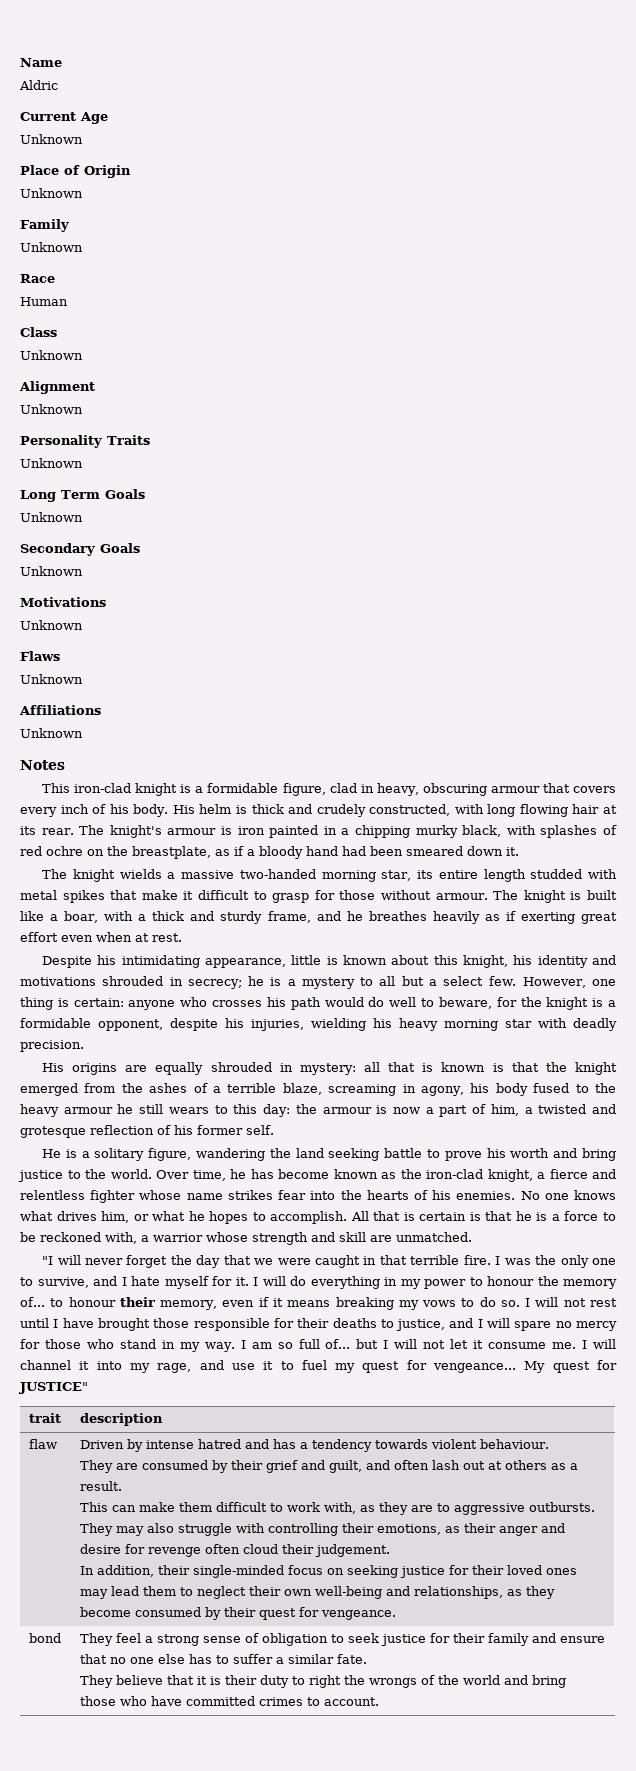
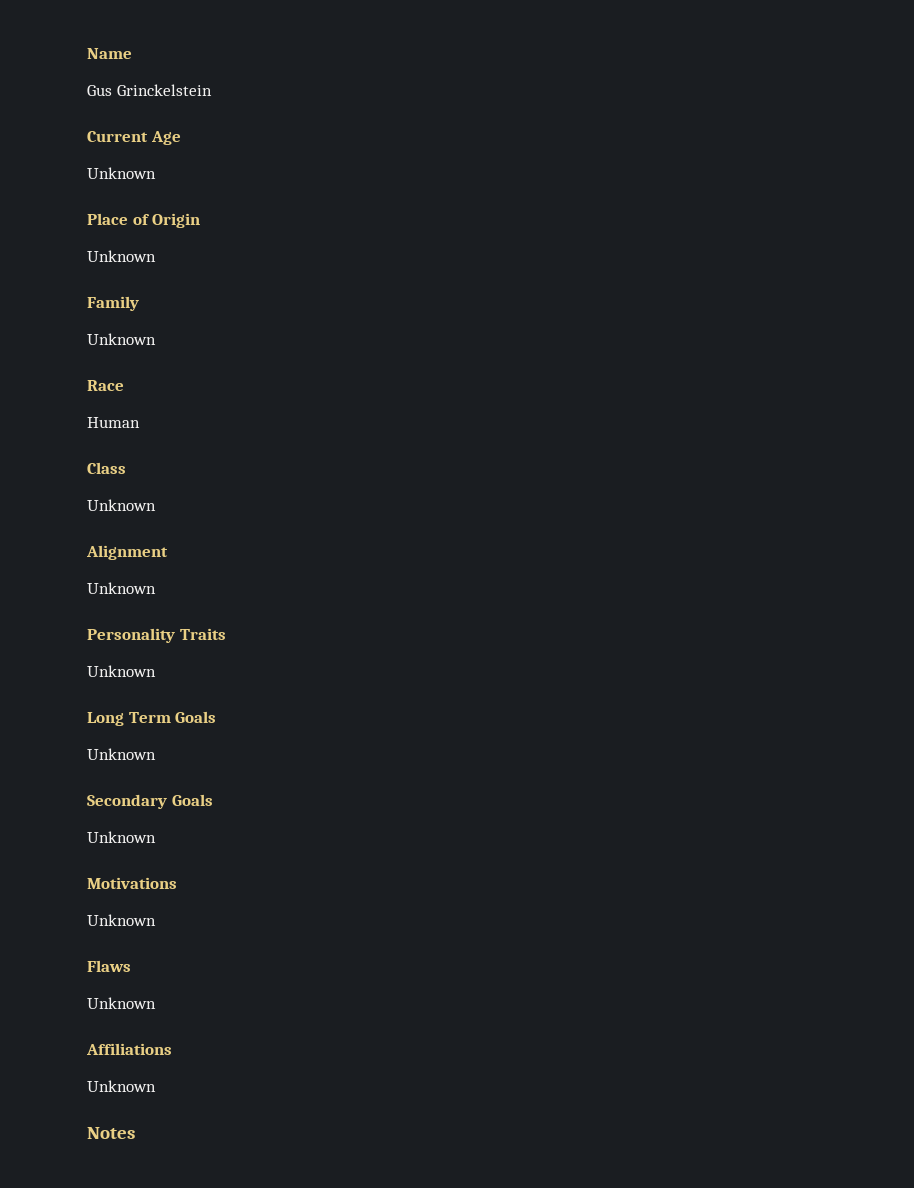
[19,80,58,90] Aldric -> [87,84,212,96] Gus Grinckelstein
[42,783,616,796] [20,804,617,817] [20,825,618,838] [20,846,519,859] [42,869,617,882] [20,890,618,903] [20,911,617,924] [20,932,182,942] [42,955,616,968] [20,976,617,989] [20,997,616,1010] [20,1018,617,1031] [20,1040,84,1052] [42,1062,618,1075] [20,1083,616,1096] [20,1104,616,1117] [20,1125,274,1138] [42,1148,616,1161] [18,1169,616,1182] [20,1190,616,1203] [20,1211,616,1224] [20,1232,472,1245] [42,1255,616,1268] [20,1276,617,1289] [20,1297,617,1310] [20,1318,617,1331] [20,1339,616,1352] [20,1360,617,1373] [19,1382,88,1394] [29,1413,62,1423] [80,1413,164,1426] [29,1439,58,1449] [80,1439,550,1452] [80,1460,579,1473] [80,1481,123,1491] [80,1502,596,1515] [80,1523,566,1536] [80,1544,391,1557] [80,1565,578,1578] [80,1586,556,1599] [80,1607,397,1620] [29,1633,62,1643] [80,1633,606,1646] [80,1654,368,1664] [80,1675,567,1688] [80,1696,380,1706] // This iron-clad knight is a formidable figure, clad in heavy, obscuring armour that covers every inch of his body. His helm is thick and crudely constructed, with long flowing hair at its rear. The knight's armour is iron painted in a chipping murky black, with splashes of red ochre on the breastplate, as if a bloody hand had been smeared down it. // The knight wields a massive two-handed morning star, its entire length studded with metal spikes that make it difficult to grasp for those without armour. The knight is built like a boar, with a thick and sturdy frame, and he breathes heavily as if exerting great effort even when at rest. // Despite his intimidating appearance, little is known about this knight, his identity and motivations shrouded in secrecy; he is a mystery to all but a select few. However, one thing is certain: anyone who crosses his path would do well to beware, for the knight is a formidable opponent, despite his injuries, wielding his heavy morning star with deadly precision. // His origins are equally shrouded in mystery: all that is known is that the knight emerged from the ashes of a terrible blaze, screaming in agony, his body fused to the heavy armour he still wears to this day: the armour is now a part of him, a twisted and grotesque reflection of his former self. // He is a solitary figure, wandering the land seeking battle to prove his worth and bring justice to the world. Over time, he has become known as the iron-clad knight, a fierce and relentless fighter whose name strikes fear into the hearts of his enemies. No one knows what drives him, or what he hopes to accomplish. All that is certain is that he is a force to be reckoned with, a warrior whose strength and skill are unmatched. // "I will never forget the day that we were caught in that terrible fire. I was the only one to survive, and I hate myself for it. I will do everything in my power to honour the memory of... to honour their memory, even if it means breaking my vows to do so. I will not rest until I have brought those responsible for their deaths to justice, and I will spare no mercy for those who stand in my way. I am so full of... but I will not let it consume me. I will channel it into my rage, and use it to fuel my quest for vengeance... My quest for JUSTICE" // trait | description // flaw | Driven by intense hatred and has a tendency towards violent behaviour. // They are consumed by their grief and guilt, and often lash out at others as a result. // This can make them difficult to work with, as they are to aggressive outbursts. They may also struggle with controlling their emotions, as their anger and desire for revenge often cloud their judgement. // In addition, their single-minded focus on seeking justice for their loved ones may lead them to neglect their own well-being and relationships, as they become consumed by their quest for vengeance. // bond | They feel a strong sense of obligation to seek justice for their family and ensure that no one else has to suffer a similar fate. // They believe that it is their duty to right the wrongs of the world and bring those who have committed crimes to account. -> (135, 1133) none

